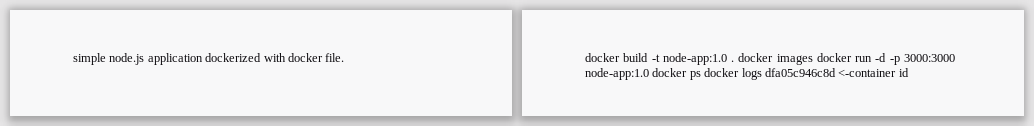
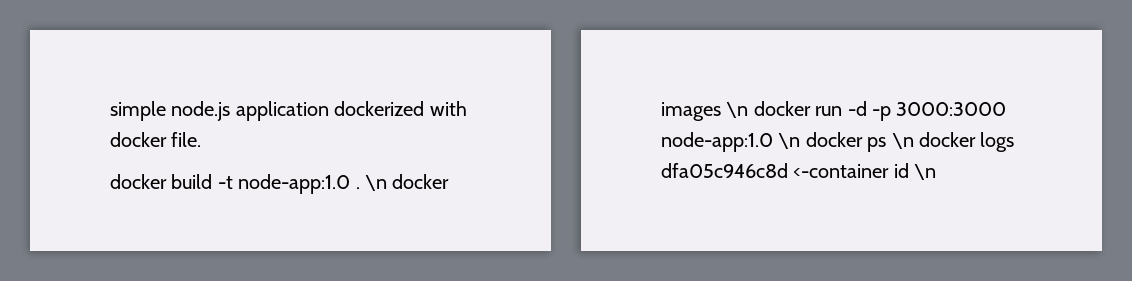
(735, 61) none -> [365,175,387,191] \n
(813, 59) none -> [726,102,749,118] \n
(649, 74) none -> [778,133,801,149] \n
(701, 75) none -> [891,133,914,149] \n
(909, 72) none -> [914,164,937,180] \n

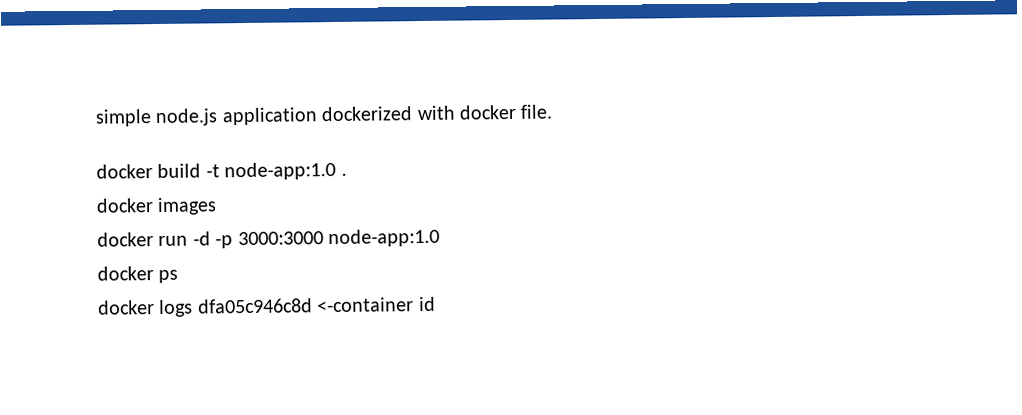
[365,175,387,191] \n -> (347, 174) //
[726,102,749,118] \n -> (218, 206) //
[778,133,801,149] \n -> (440, 238) //
[891,133,914,149] \n -> (179, 276) //
[914,164,937,180] \n -> (436, 304) none

